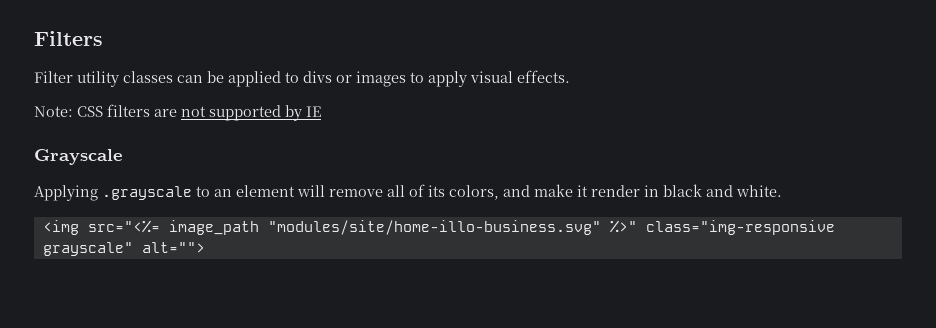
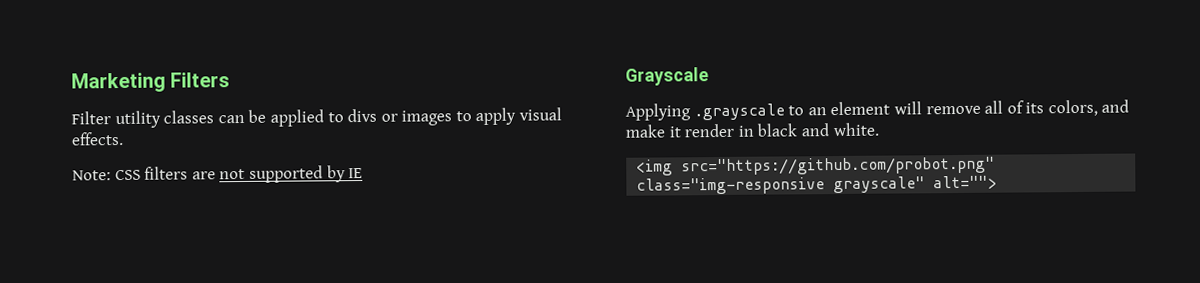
(34, 38) none -> [71,72,166,93] Marketing
[87,220,637,235] src="<%= image_path "modules/site/home-illo-business.svg" %>" -> [681,156,996,176] src="https://github.com/probot.png"

